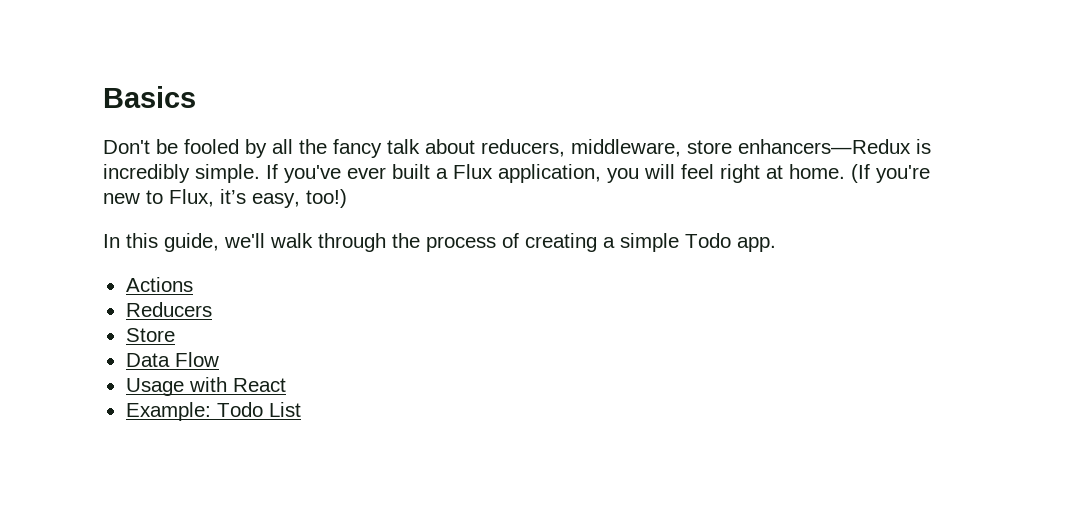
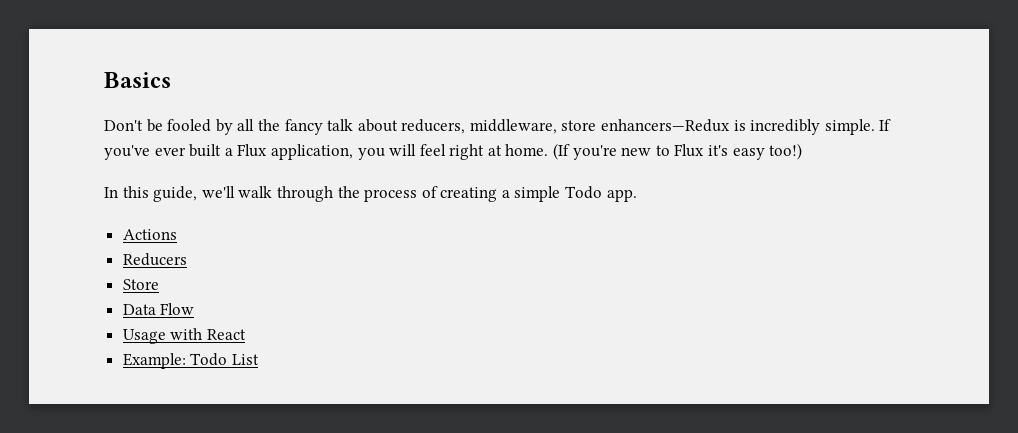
[169,189,300,208] Flux, it’s easy, -> [674,144,765,160] Flux it's easy

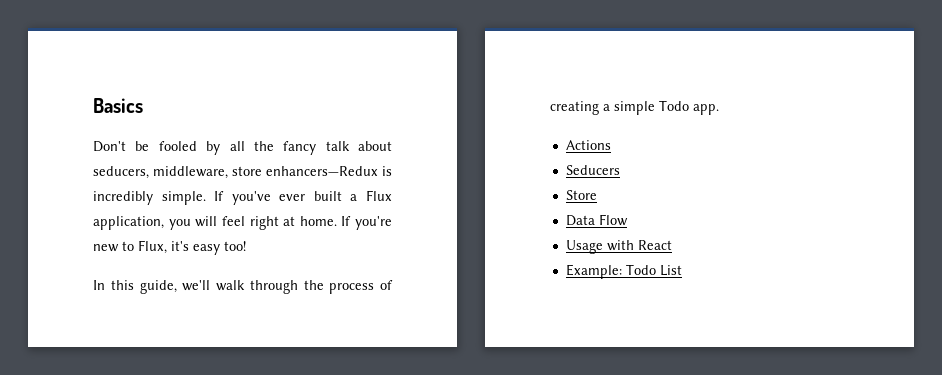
[401,119,466,134] reducers, -> [93,166,149,179] seducers,
[553,143,571,160] (If -> [341,216,352,226] If
[674,144,705,157] Flux -> [138,240,167,254] Flux,
[769,143,803,160] too!) -> [224,241,246,251] too!
[122,253,187,266] Reducers -> [565,165,620,175] Seducers

